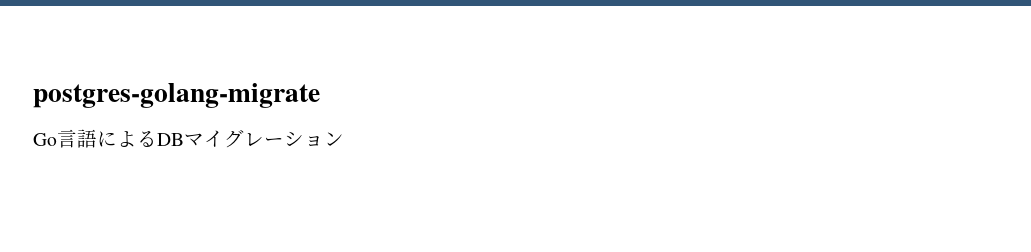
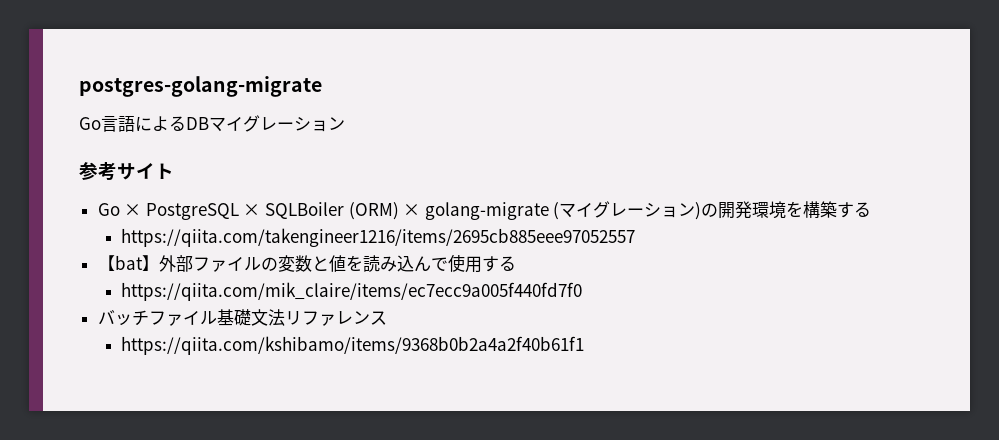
(344, 139) none -> [79,162,174,180] [97,201,872,220] [121,228,636,247] [97,254,516,273] [121,282,583,301] [97,309,387,326] [121,336,585,355] // 参考サイト // Go × PostgreSQL × SQLBoiler (ORM) × golang-migrate (マイグレーション)の開発環境を構築する // https://qiita.com/takengineer1216/items/2695cb885eee97052557 // 【bat】外部ファイルの変数と値を読み込んで使用する // https://qiita.com/mik_claire/items/ec7ecc9a005f440fd7f0 // バッチファイル基礎文法リファレンス // https://qiita.com/kshibamo/items/9368b0b2a4a2f40b61f1

